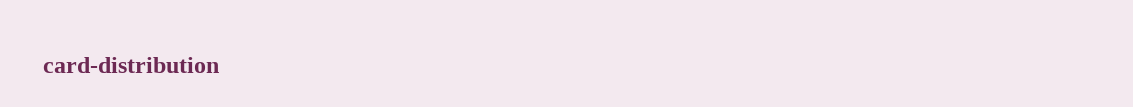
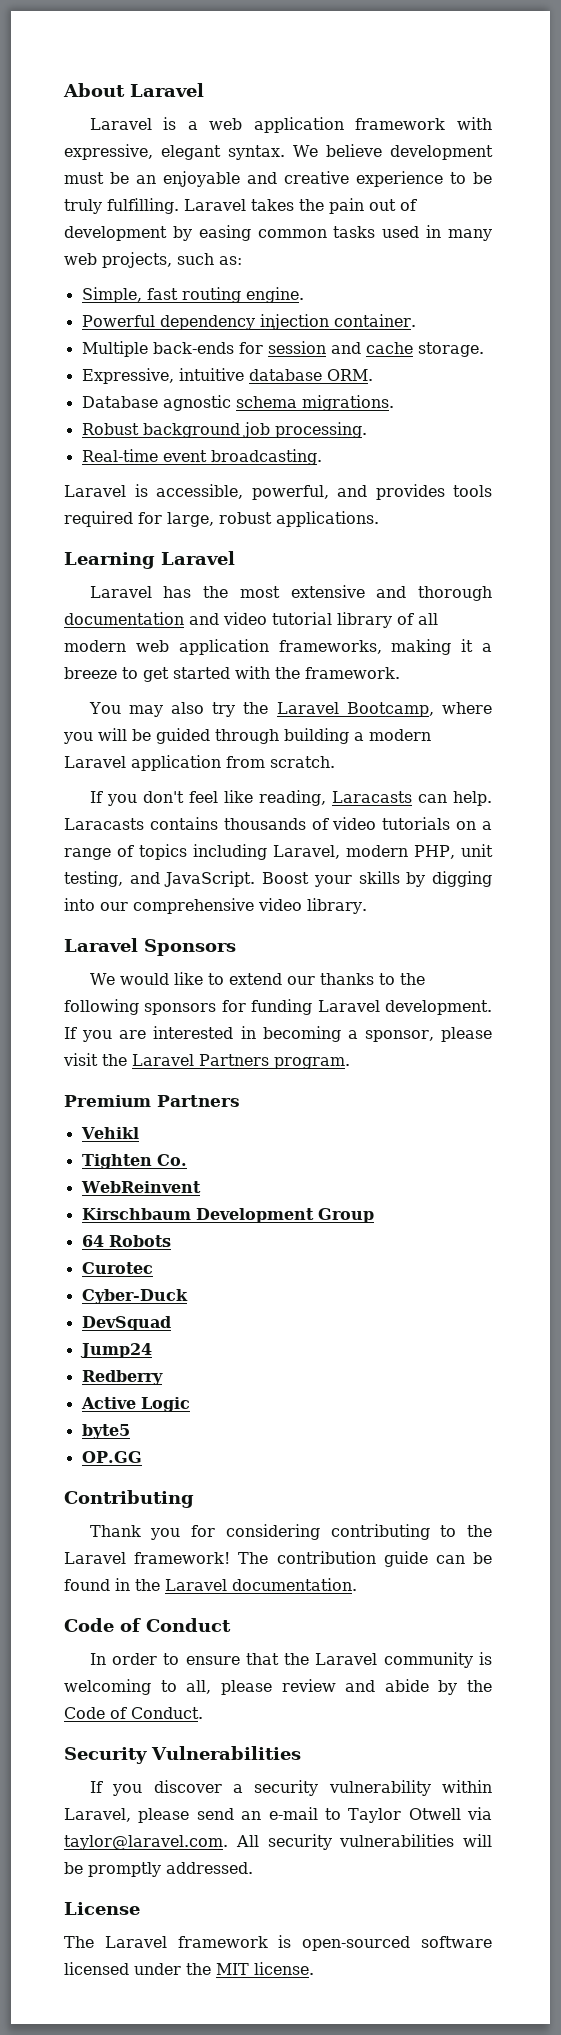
[43,57,219,73] card-distribution -> [63,83,204,97] [89,117,492,133] [64,144,494,160] [64,171,492,187] [64,198,417,214] [64,225,492,241] [64,252,242,268] [81,287,304,303] [81,314,416,330] [81,341,484,357] [81,368,373,384] [81,395,394,411] [81,422,367,438] [81,449,322,465] [64,484,492,500] [64,511,379,527] [64,551,235,569] [89,585,492,601] [64,612,438,628] [64,639,492,655] [64,666,400,682] [88,702,492,717] [63,728,431,744] [64,755,335,771] [89,790,492,806] [64,817,492,830] [64,844,493,860] [64,871,493,887] [64,898,367,914] [64,938,236,956] [89,972,425,985] [64,999,492,1015] [64,1026,492,1042] [63,1053,350,1069] [64,1095,240,1107] [80,1127,139,1139] [81,1154,187,1169] [80,1181,201,1193] [81,1208,374,1223] [81,1235,171,1247] [81,1262,153,1274] [81,1289,188,1304] [81,1316,171,1331] [79,1343,152,1358] [81,1370,163,1385] [80,1397,190,1412] [81,1424,130,1439] [81,1451,142,1463] [64,1490,194,1508] [89,1524,492,1540] [64,1551,493,1567] [64,1578,357,1591] [64,1618,231,1632] [89,1652,492,1668] [64,1679,492,1695] [64,1707,203,1719] [64,1746,301,1764] [89,1780,493,1796] [64,1807,492,1823] [64,1834,492,1850] [64,1862,253,1877] [64,1902,140,1915] [64,1935,493,1951] [64,1962,314,1975] About Laravel // Laravel is a web application framework with expressive, elegant syntax. We believe development must be an enjoyable and creative experience to be truly fulfilling. Laravel takes the pain out of development by easing common tasks used in many web projects, such as: // Simple, fast routing engine. // Powerful dependency injection container. // Multiple back-ends for session and cache storage. // Expressive, intuitive database ORM. // Database agnostic schema migrations. // Robust background job processing. // Real-time event broadcasting. // Laravel is accessible, powerful, and provides tools required for large, robust applications. // Learning Laravel // Laravel has the most extensive and thorough documentation and video tutorial library of all modern web application frameworks, making it a breeze to get started with the framework. // You may also try the Laravel Bootcamp, where you will be guided through building a modern Laravel application from scratch. // If you don't feel like reading, Laracasts can help. Laracasts contains thousands of video tutorials on a range of topics including Laravel, modern PHP, unit testing, and JavaScript. Boost your skills by digging into our comprehensive video library. // Laravel Sponsors // We would like to extend our thanks to the following sponsors for funding Laravel development. If you are interested in becoming a sponsor, please visit the Laravel Partners program. // Premium Partners // Vehikl // Tighten Co. // WebReinvent // Kirschbaum Development Group // 64 Robots // Curotec // Cyber-Duck // DevSquad // Jump24 // Redberry // Active Logic // byte5 // OP.GG // Contributing // Thank you for considering contributing to the Laravel framework! The contribution guide can be found in the Laravel documentation. // Code of Conduct // In order to ensure that the Laravel community is welcoming to all, please review and abide by the Code of Conduct. // Security Vulnerabilities // If you discover a security vulnerability within Laravel, please send an e-mail to Taylor Otwell via taylor@laravel.com. All security vulnerabilities will be promptly addressed. // License // The Laravel framework is open-sourced software licensed under the MIT license.

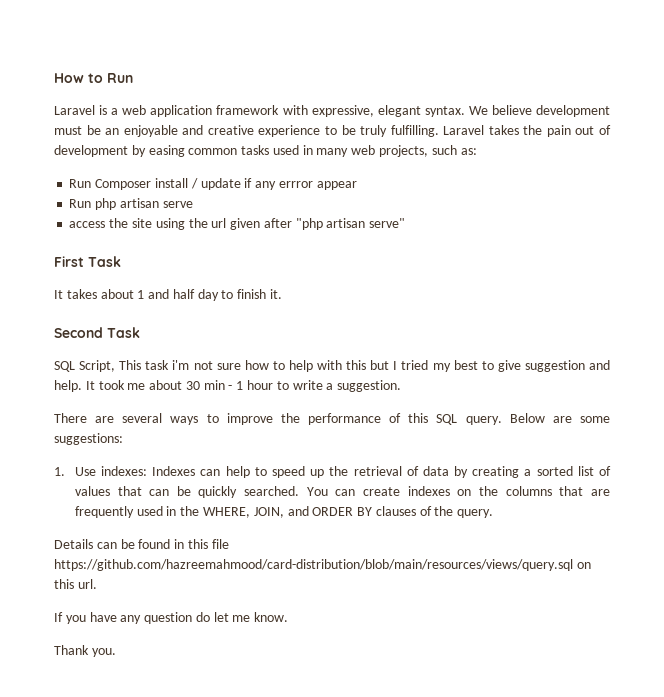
[63,83,204,97] About Laravel -> [54,73,133,83] How to Run
[81,287,304,303] [81,314,416,330] [81,341,484,357] [81,368,373,384] [81,395,394,411] [81,422,367,438] [81,449,322,465] [64,484,492,500] [64,511,379,527] [64,551,235,569] [89,585,492,601] [64,612,438,628] [64,639,492,655] [64,666,400,682] [88,702,492,717] [63,728,431,744] [64,755,335,771] [89,790,492,806] [64,817,492,830] [64,844,493,860] [64,871,493,887] [64,898,367,914] [64,938,236,956] [89,972,425,985] [64,999,492,1015] [64,1026,492,1042] [63,1053,350,1069] [64,1095,240,1107] [80,1127,139,1139] [81,1154,187,1169] [80,1181,201,1193] [81,1208,374,1223] [81,1235,171,1247] [81,1262,153,1274] [81,1289,188,1304] [81,1316,171,1331] [79,1343,152,1358] [81,1370,163,1385] [80,1397,190,1412] [81,1424,130,1439] [81,1451,142,1463] [64,1490,194,1508] [89,1524,492,1540] [64,1551,493,1567] [64,1578,357,1591] [64,1618,231,1632] [89,1652,492,1668] [64,1679,492,1695] [64,1707,203,1719] [64,1746,301,1764] [89,1780,493,1796] [64,1807,492,1823] [64,1834,492,1850] [64,1862,253,1877] [64,1902,140,1915] [64,1935,493,1951] [64,1962,314,1975] Simple, fast routing engine. // Powerful dependency injection container. // Multiple back-ends for session and cache storage. // Expressive, intuitive database ORM. // Database agnostic schema migrations. // Robust background job processing. // Real-time event broadcasting. // Laravel is accessible, powerful, and provides tools required for large, robust applications. // Learning Laravel // Laravel has the most extensive and thorough documentation and video tutorial library of all modern web application frameworks, making it a breeze to get started with the framework. // You may also try the Laravel Bootcamp, where you will be guided through building a modern Laravel application from scratch. // If you don't feel like reading, Laracasts can help. Laracasts contains thousands of video tutorials on a range of topics including Laravel, modern PHP, unit testing, and JavaScript. Boost your skills by digging into our comprehensive video library. // Laravel Sponsors // We would like to extend our thanks to the following sponsors for funding Laravel development. If you are interested in becoming a sponsor, please visit the Laravel Partners program. // Premium Partners // Vehikl // Tighten Co. // WebReinvent // Kirschbaum Development Group // 64 Robots // Curotec // Cyber-Duck // DevSquad // Jump24 // Redberry // Active Logic // byte5 // OP.GG // Contributing // Thank you for considering contributing to the Laravel framework! The contribution guide can be found in the Laravel documentation. // Code of Conduct // In order to ensure that the Laravel community is welcoming to all, please review and abide by the Code of Conduct. // Security Vulnerabilities // If you discover a security vulnerability within Laravel, please send an e-mail to Taylor Otwell via taylor@laravel.com. All security vulnerabilities will be promptly addressed. // License // The Laravel framework is open-sourced software licensed under the MIT license. -> [69,178,357,190] [69,198,193,210] [69,218,406,230] [54,256,121,267] [54,289,283,301] [54,327,140,338] [54,360,611,372] [54,380,402,392] [54,413,611,425] [54,433,123,445] [54,466,612,478] [74,486,610,498] [74,506,494,518] [54,539,229,549] [54,559,591,571] [54,579,97,589] [54,612,289,624] [54,645,116,657] Run Composer install / update if any errror appear // Run php artisan serve // access the site using the url given after "php artisan serve" // First Task // It takes about 1 and half day to finish it. // Second Task // SQL Script, This task i'm not sure how to help with this but I tried my best to give suggestion and help. It took me about 30 min - 1 hour to write a suggestion. // There are several ways to improve the performance of this SQL query. Below are some suggestions: // 1. Use indexes: Indexes can help to speed up the retrieval of data by creating a sorted list of values that can be quickly searched. You can create indexes on the columns that are frequently used in the WHERE, JOIN, and ORDER BY clauses of the query. // Details can be found in this file https://github.com/hazreemahmood/card-distribution/blob/main/resources/views/query.sql on this url. // If you have any question do let me know. // Thank you.

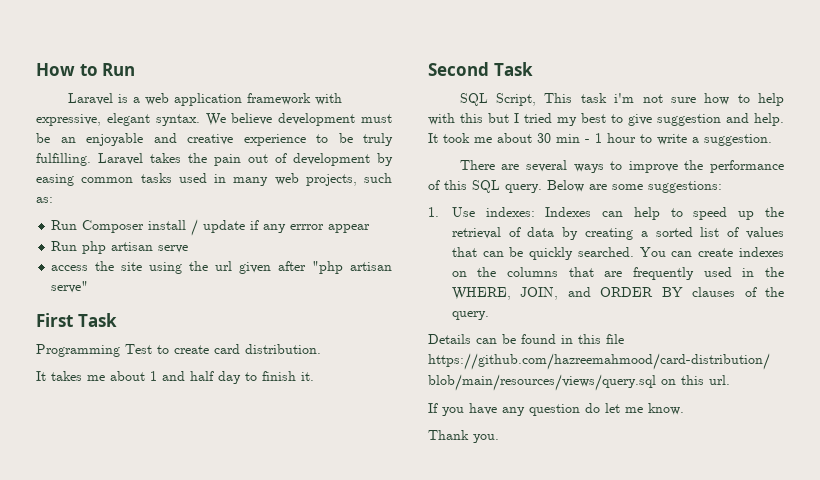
(121, 261) none -> [36,344,321,357] // Programming Test to create card distribution.
(97, 294) none -> [87,375,105,381] me

